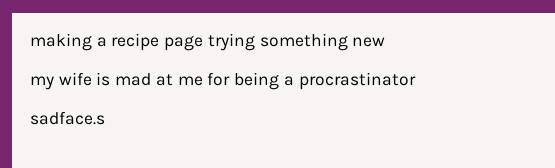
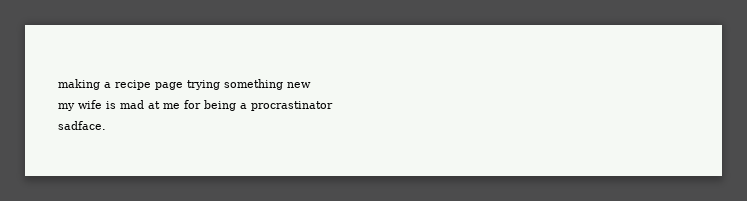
[30,111,105,125] sadface.s -> [58,121,106,130] sadface.

